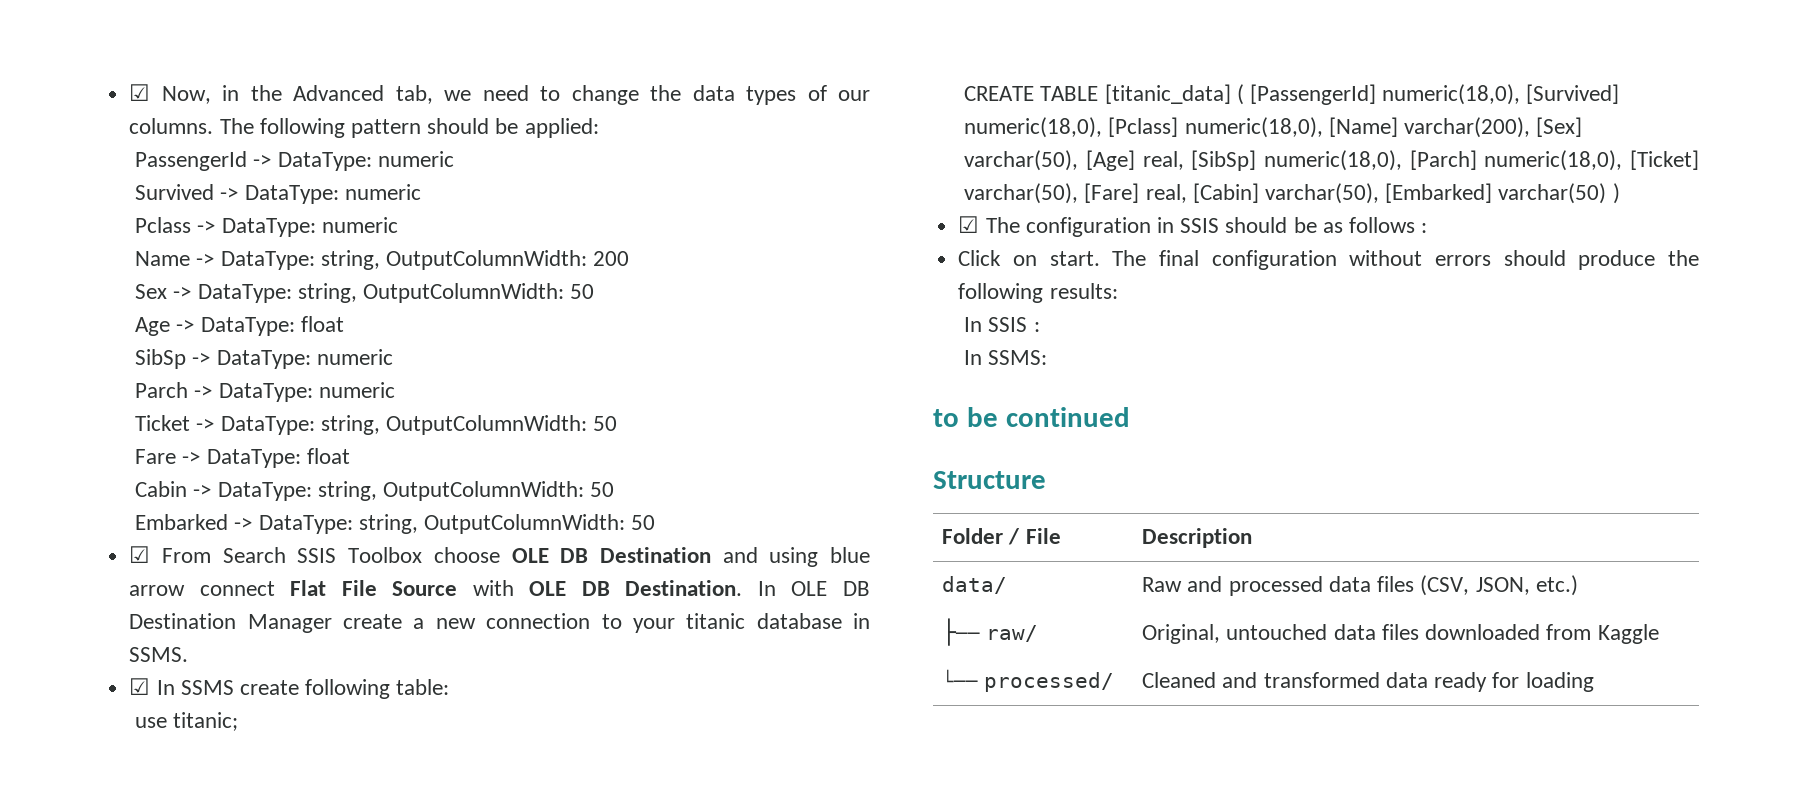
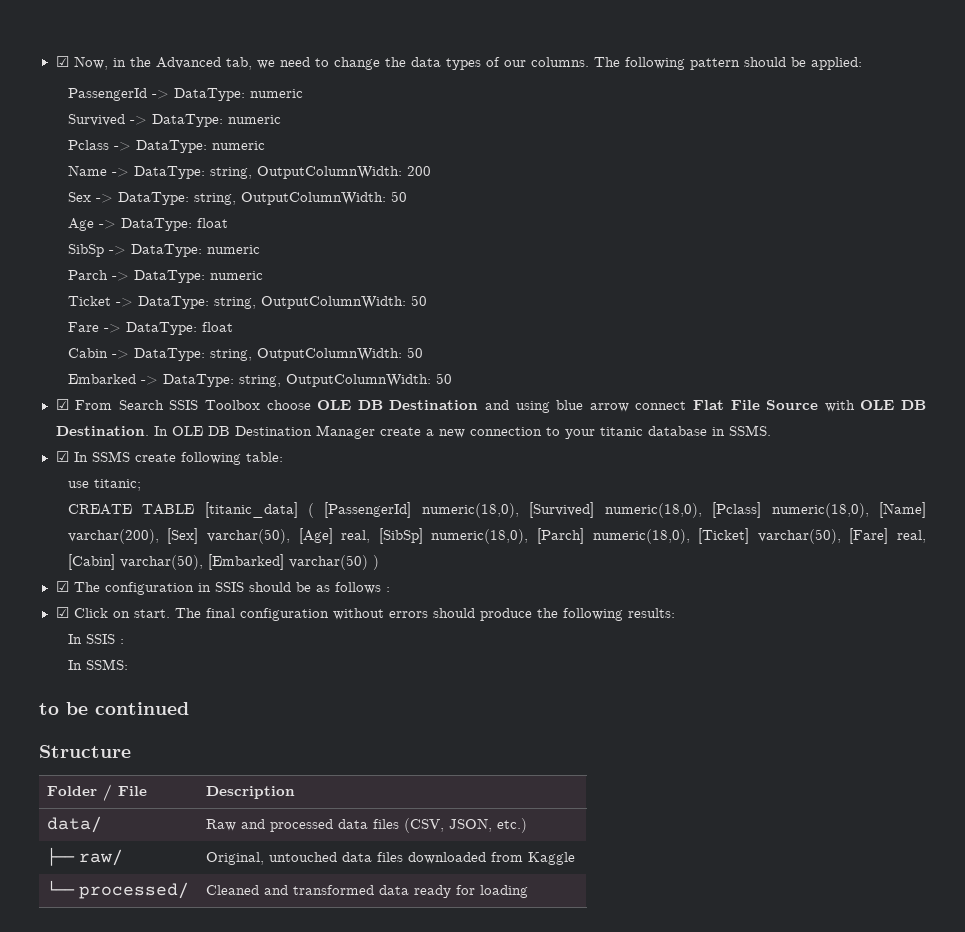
(1428, 228) none -> [55,607,69,618] ☑

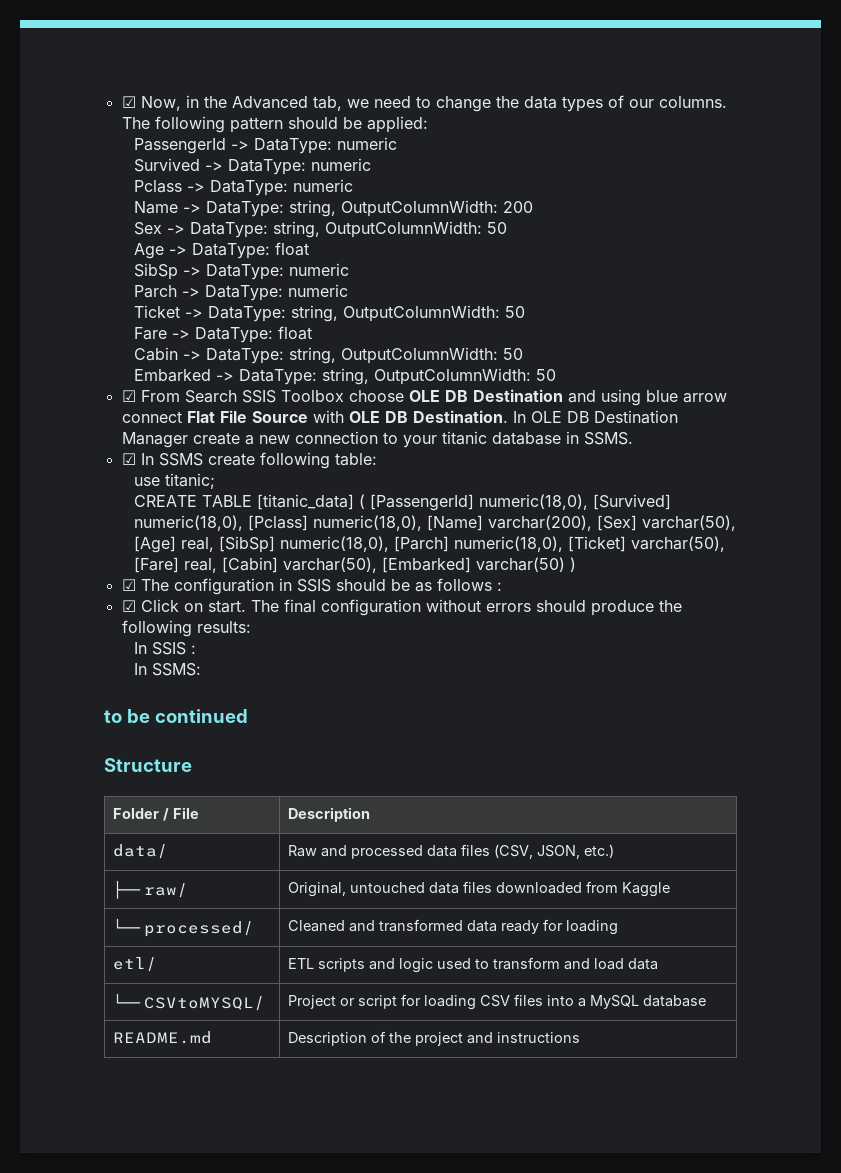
(529, 891) none -> [112,957,157,972] [287,957,658,973] [112,993,265,1011] [287,994,706,1010] [112,1031,212,1044] [287,1031,580,1046] // etl/ | ETL scripts and logic used to transform and load data // └── CSVtoMYSQL/ | Project or script for loading CSV files into a MySQL database // README.md | Description of the project and instructions

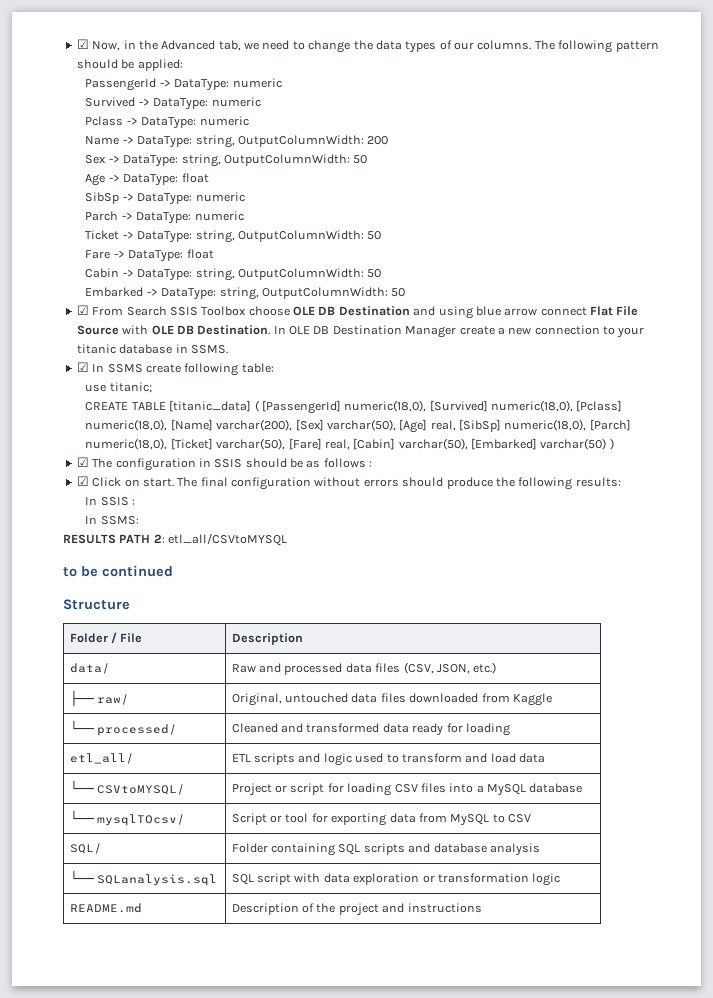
(201, 669) none -> [63,533,288,546] // RESULTS PATH 2: etl_all/CSVtoMYSQL
[112,957,157,972] etl/ -> [69,753,134,764] etl_all/
(706, 1001) none -> [69,810,186,826] [231,813,532,826] [69,843,102,854] [231,843,540,856] [69,870,218,886] [231,873,561,886] // └── mysqlTOcsv/ | Script or tool for exporting data from MySQL to CSV // SQL/ | Folder containing SQL scripts and database analysis // └── SQLanalysis.sql | SQL script with data exploration or transformation logic

